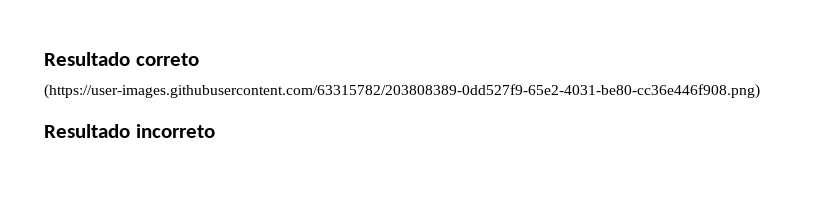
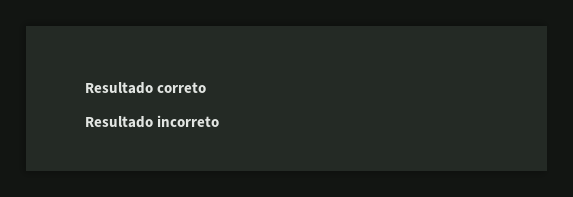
[44,84,760,99] // (https://user-images.githubusercontent.com/63315782/203808389-0dd527f9-65e2-4031-be80-cc36e446f908.png) -> (207, 87) none

